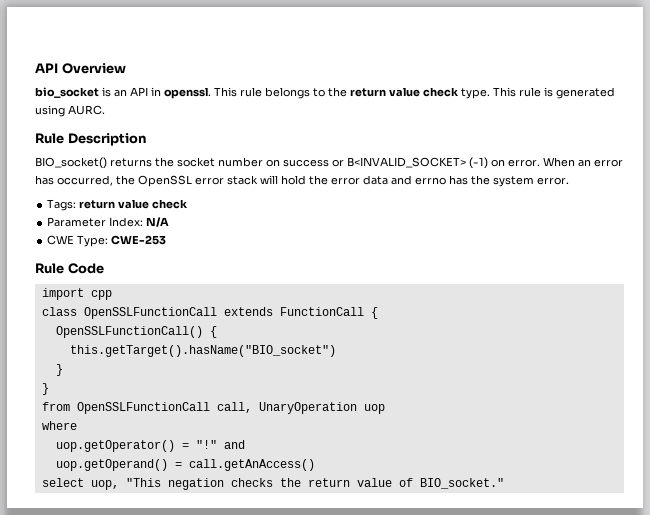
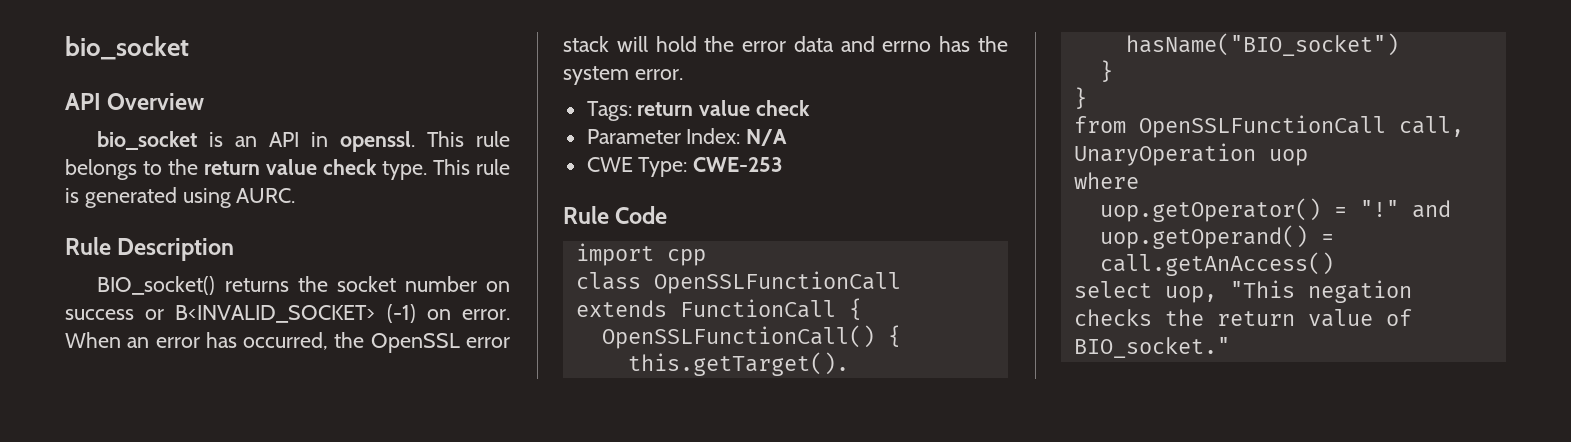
(35, 68) none -> [65,36,189,60] bio_socket //

